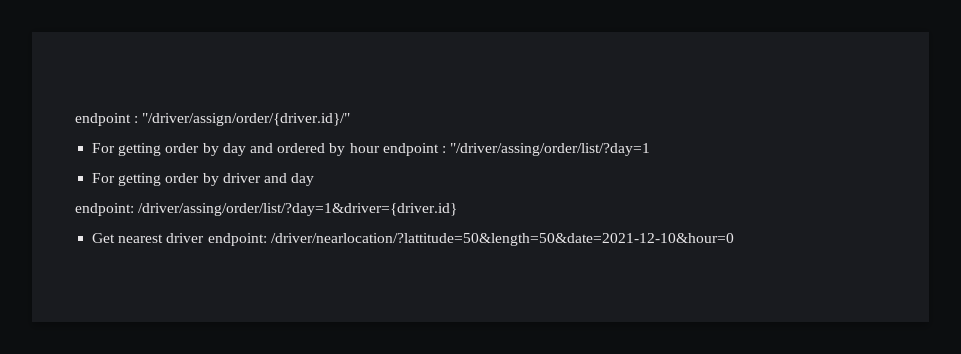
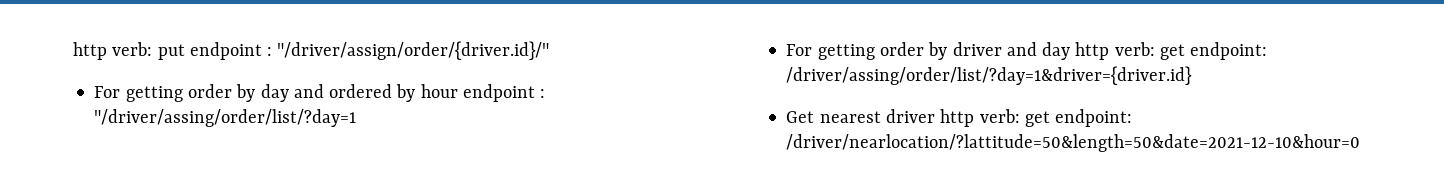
(75, 119) none -> [73,42,185,60] http verb: put
(315, 179) // -> [1075,42,1185,60] http verb: get
(205, 238) none -> [940,109,1050,127] http verb: get

